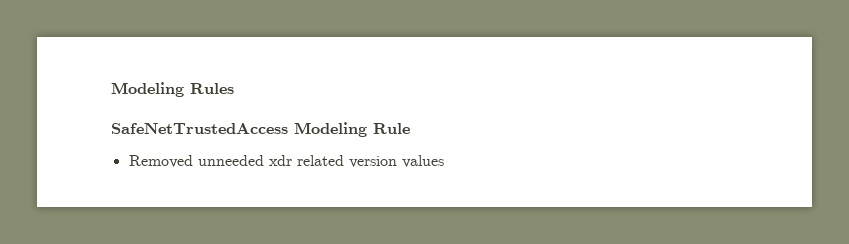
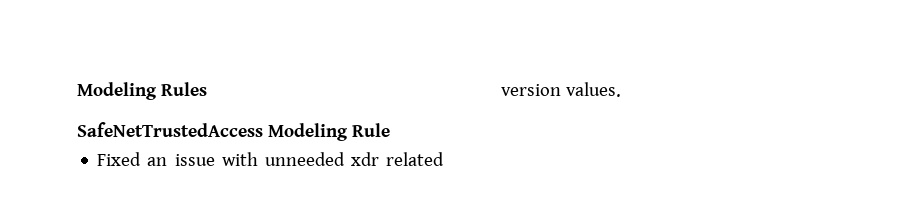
[128,155,193,168] Removed -> [97,152,258,166] Fixed an issue with
[401,155,444,168] values -> [566,82,622,97] values.

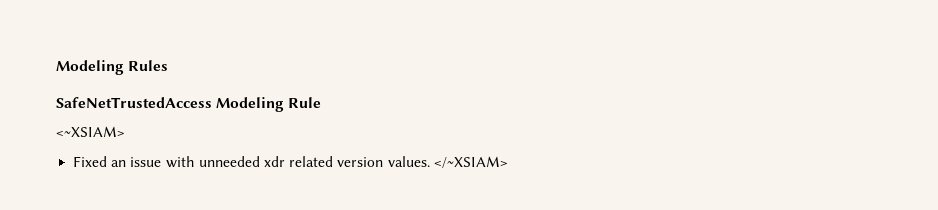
(390, 130) none -> [56,126,125,137] // <~XSIAM>
(622, 89) none -> [433,156,508,168] </~XSIAM>

